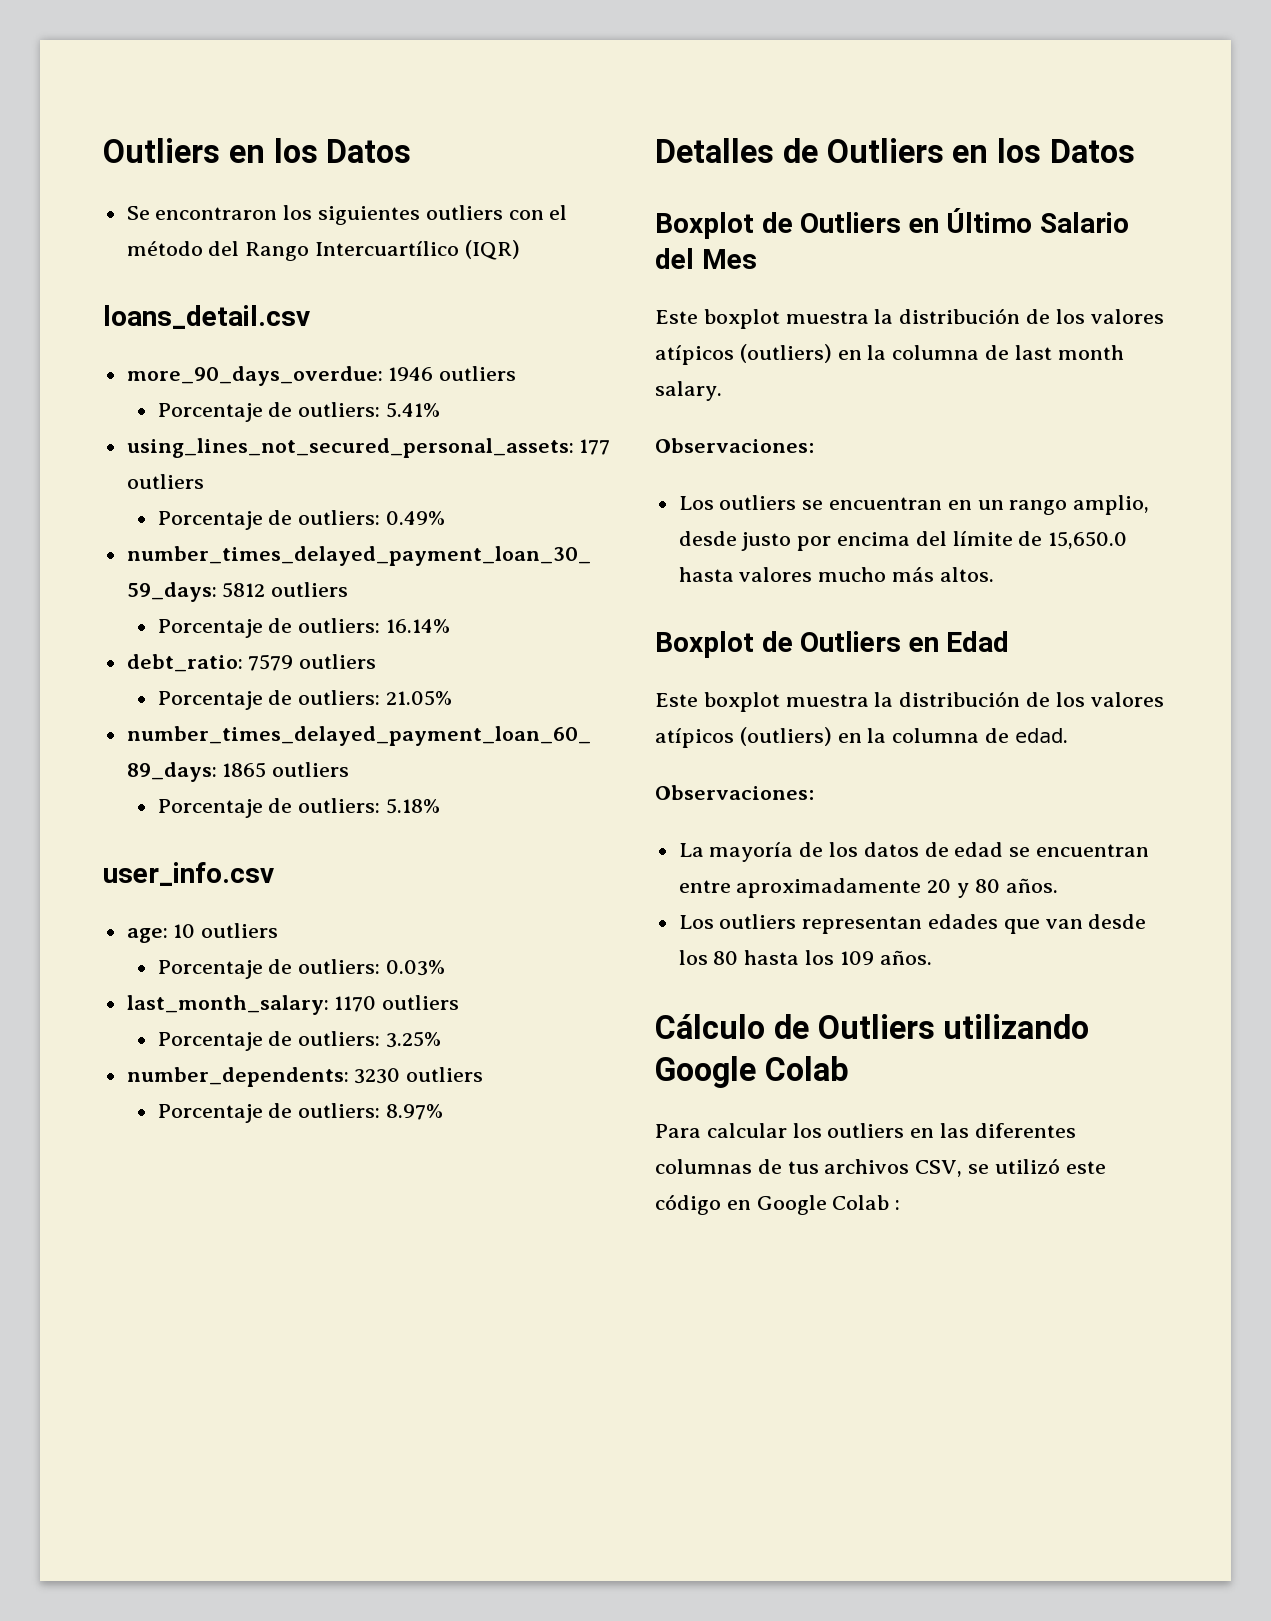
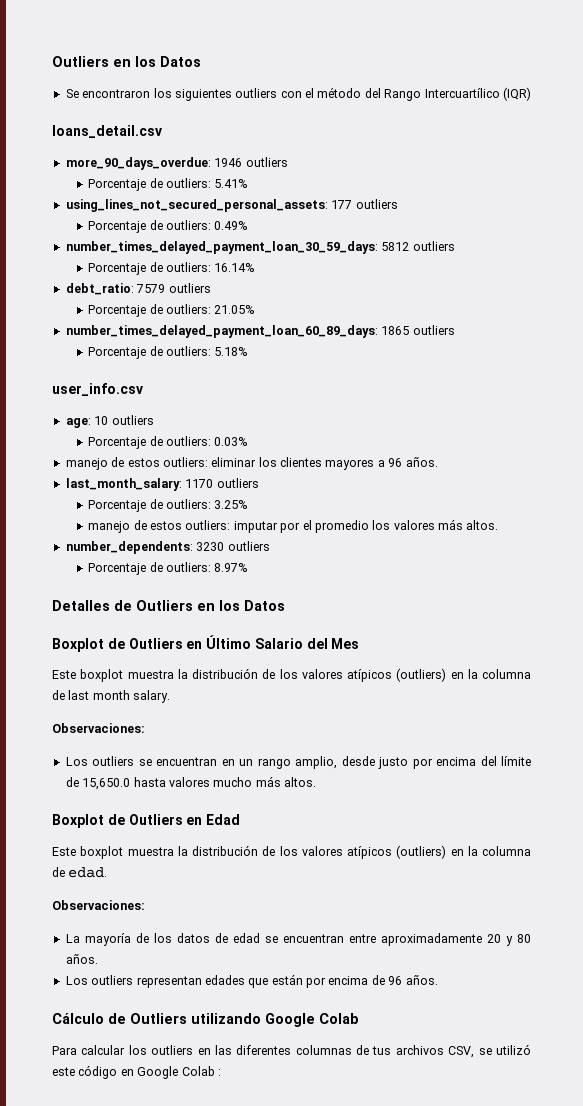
(446, 968) none -> [65,457,438,470] // manejo de estos outliers: eliminar los clientes mayores a 96 años.
(442, 1039) none -> [88,519,499,533] // manejo de estos outliers: imputar por el promedio los valores más altos.
[1045,914,1147,929] [678,950,874,965] van desde los 80 hasta los 109 -> [271,974,403,988] están por encima de 96

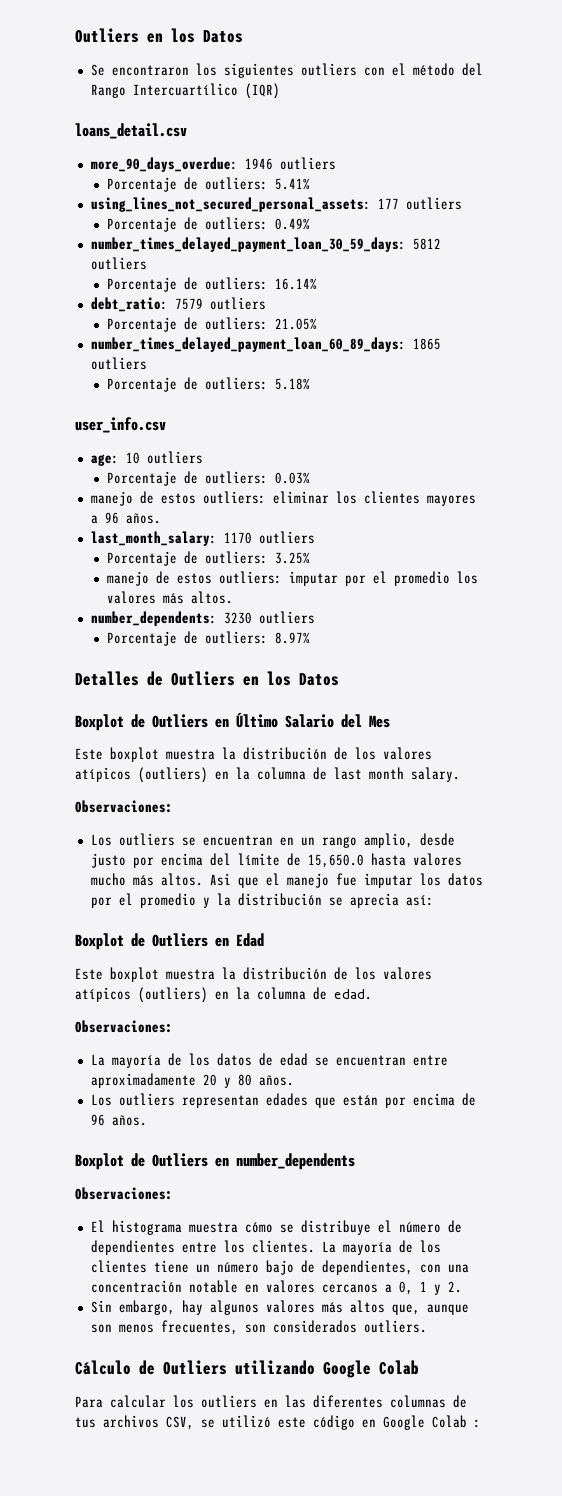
(316, 782) none -> [209,873,483,888] [90,893,434,908] Asi que el manejo fue imputar los datos por el promedio y la distribución se aprecia así:
(438, 980) none -> [75,1153,355,1170] [75,1187,173,1200] [90,1220,462,1235] [90,1240,441,1255] [90,1260,469,1275] [90,1280,462,1295] [90,1300,469,1315] [90,1320,427,1335] // Boxplot de Outliers en number_dependents // Observaciones: // El histograma muestra cómo se distribuye el número de dependientes entre los clientes. La mayoría de los clientes tiene un número bajo de dependientes, con una concentración notable en valores cercanos a 0, 1 y 2. // Sin embargo, hay algunos valores más altos que, aunque son menos frecuentes, son considerados outliers.

